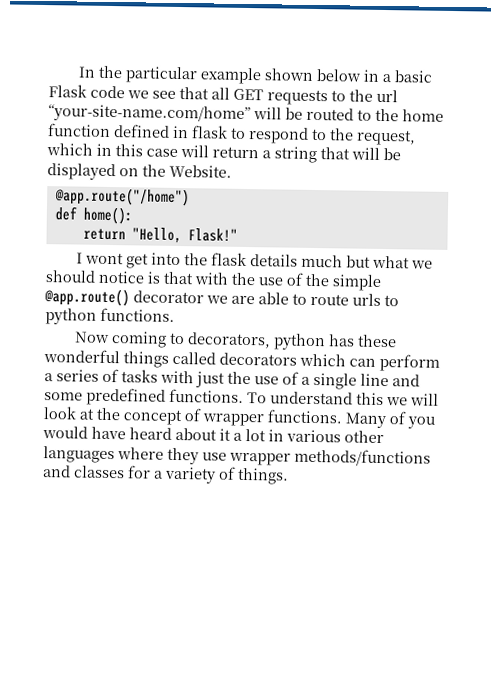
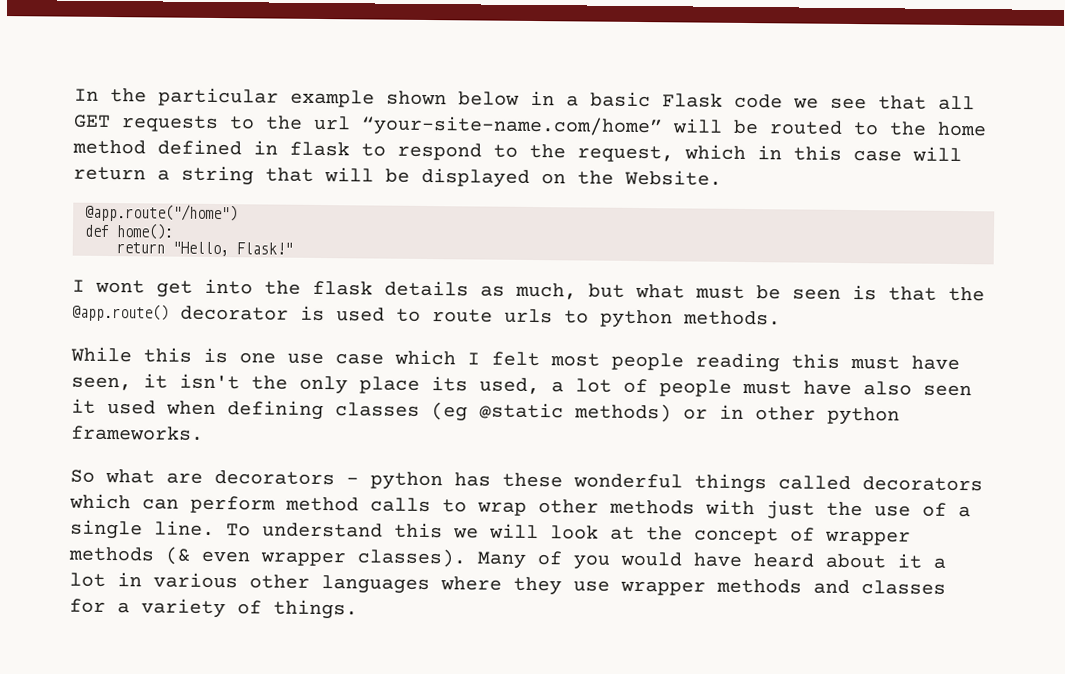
[48,123,111,137] function -> [72,139,146,155] method
[300,254,433,269] [45,270,382,291] [44,288,289,307] much but what we should notice is that with the use of the simple @app.route() decorator we are able -> [480,282,985,302] [72,303,385,322] as much, but what must be seen is that the @app.route() decorator is used
[100,307,175,322] [74,331,271,349] functions. // Now coming to decorators, -> [683,310,781,326] [70,346,960,373] [71,373,972,397] [71,398,900,426] [71,425,204,441] [70,468,359,486] methods. // While this is one use case which I felt most people reading this must have seen, it isn't the only place its used, a lot of people must have also seen it used when defining classes (eg @static methods) or in other python frameworks. // So what are decorators -
[44,368,158,383] a series of tasks -> [285,496,695,516] method calls to wrap other methods
[360,373,420,387] [44,387,244,406] line and some predefined functions. -> [154,520,215,537] line.
[267,409,343,424] functions. -> [68,546,466,568] methods (& even wrapper classes).
[294,448,431,467] methods/functions -> [716,578,802,594] methods

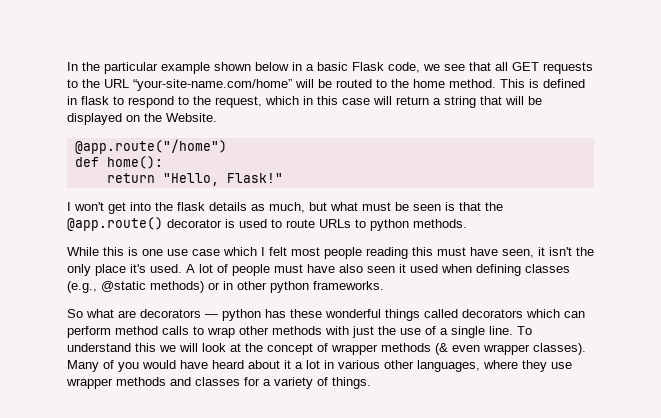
[734,93,783,109] code -> [388,62,420,73] code,
[313,115,351,131] url -> [104,79,129,88] URL
[72,139,146,155] method -> [449,79,539,88] method. This is
[95,279,145,294] wont -> [74,202,104,211] won't
[504,308,553,324] urls -> [319,219,351,228] URLs
[431,376,564,395] its used, a -> [130,264,195,273] it's used. A
[431,402,468,422] (eg -> [67,281,97,293] (e.g.,
[346,477,359,485] - -> [205,314,218,318] —
[321,575,430,595] languages -> [417,360,480,372] languages,

